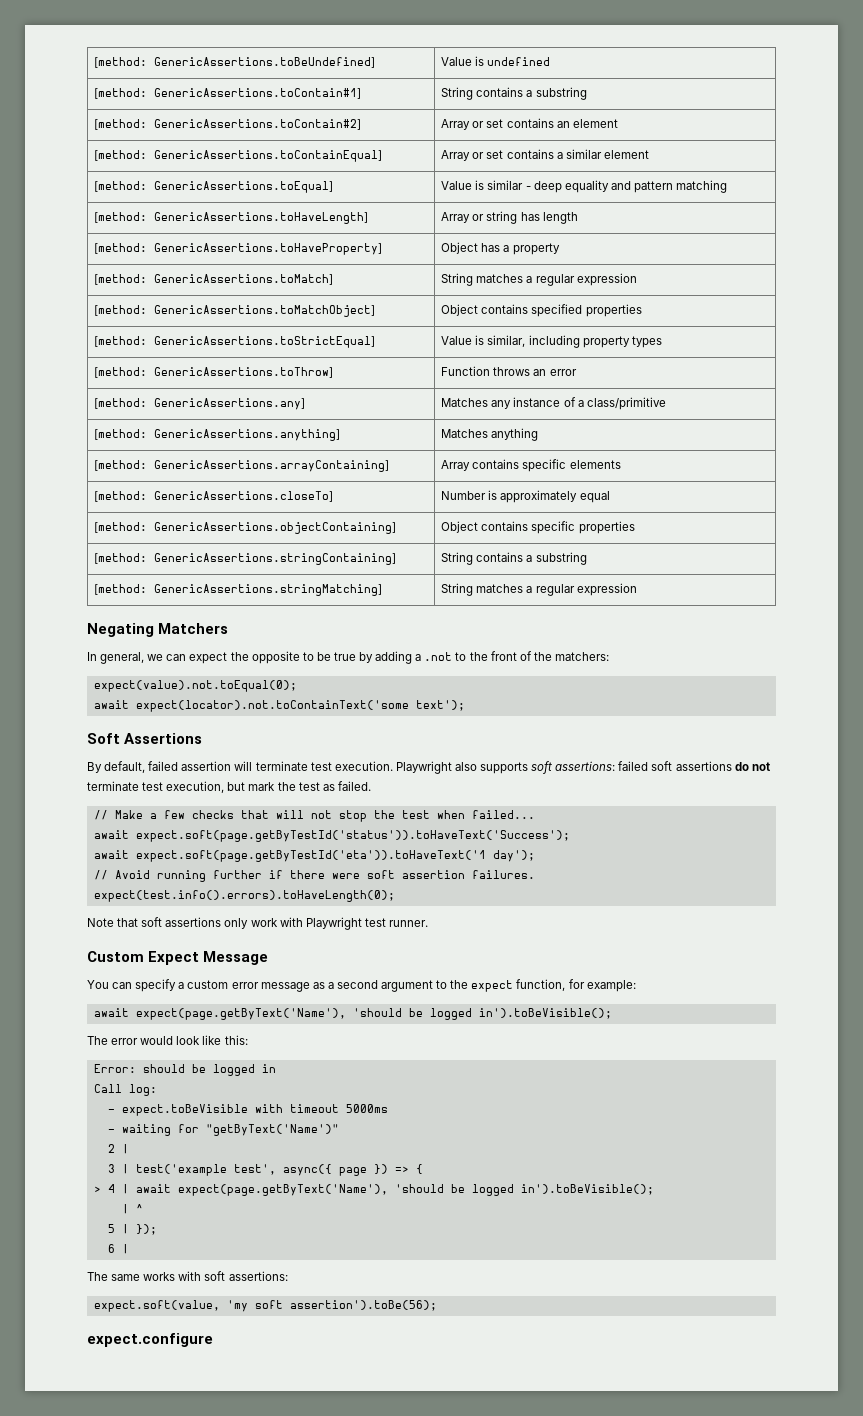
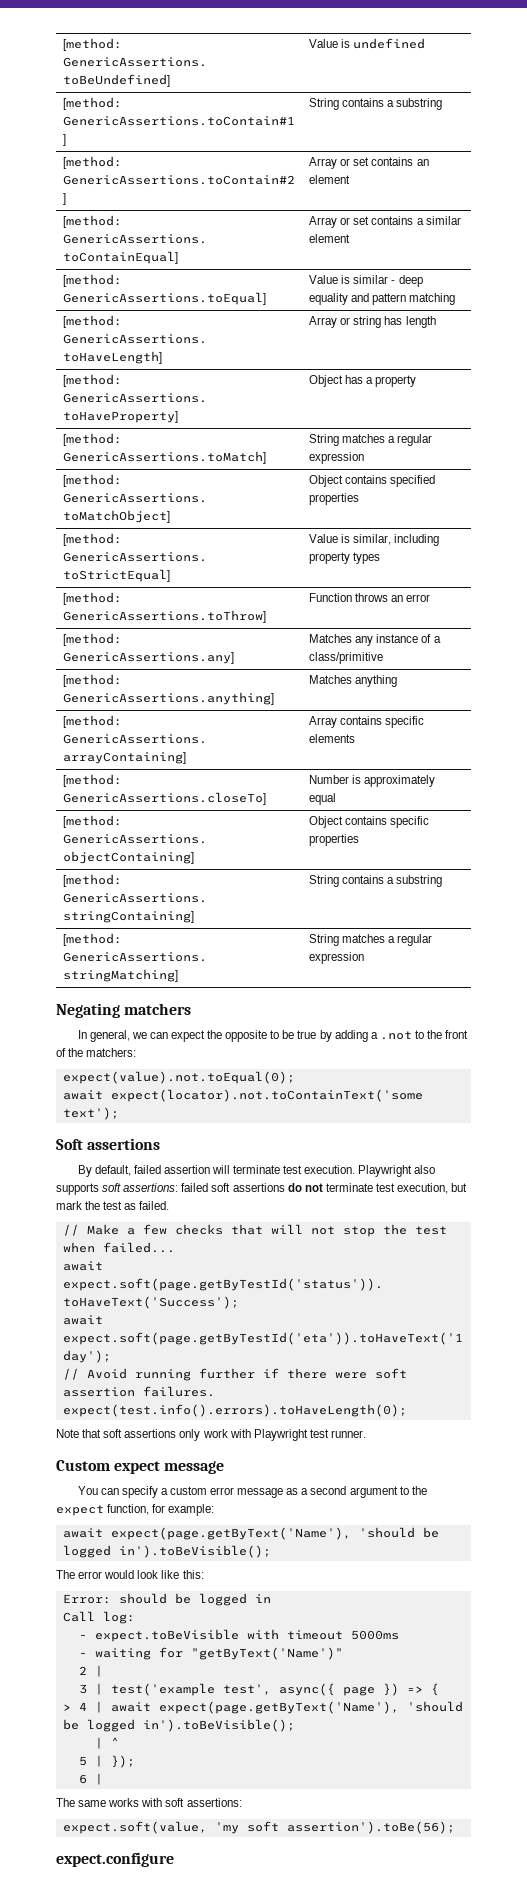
[158,623,229,634] Matchers -> [124,1003,192,1015] matchers
[124,733,203,744] Assertions -> [87,1138,161,1150] assertions
[148,951,269,965] Expect Message -> [114,1461,225,1474] expect message

